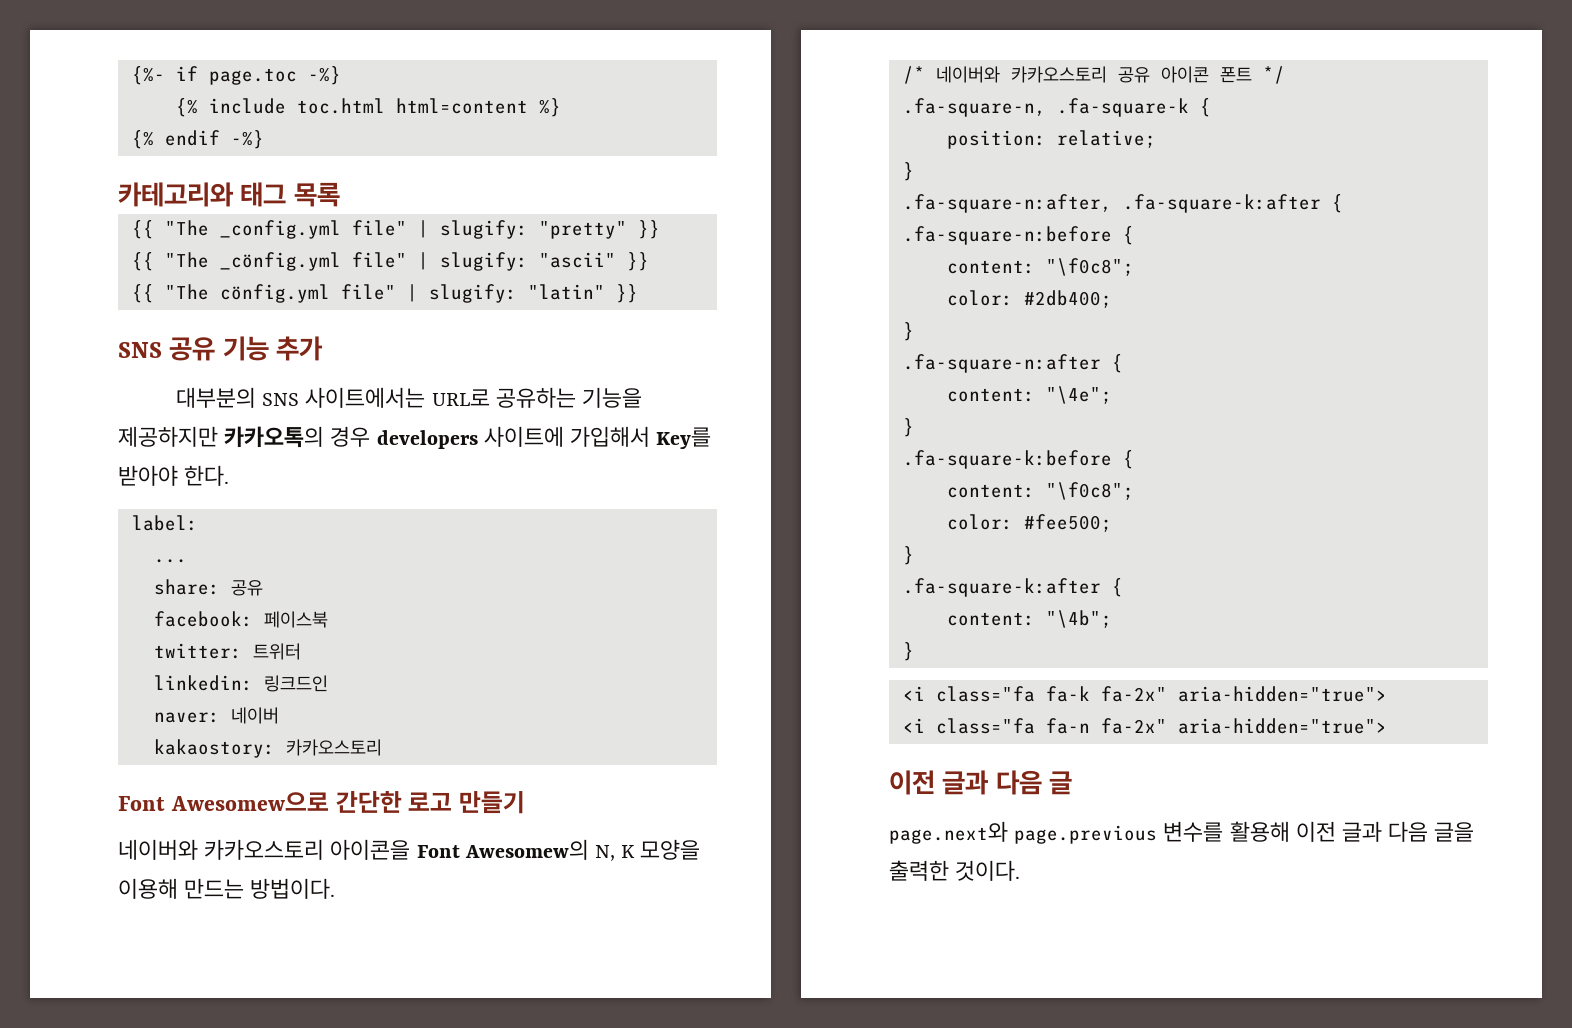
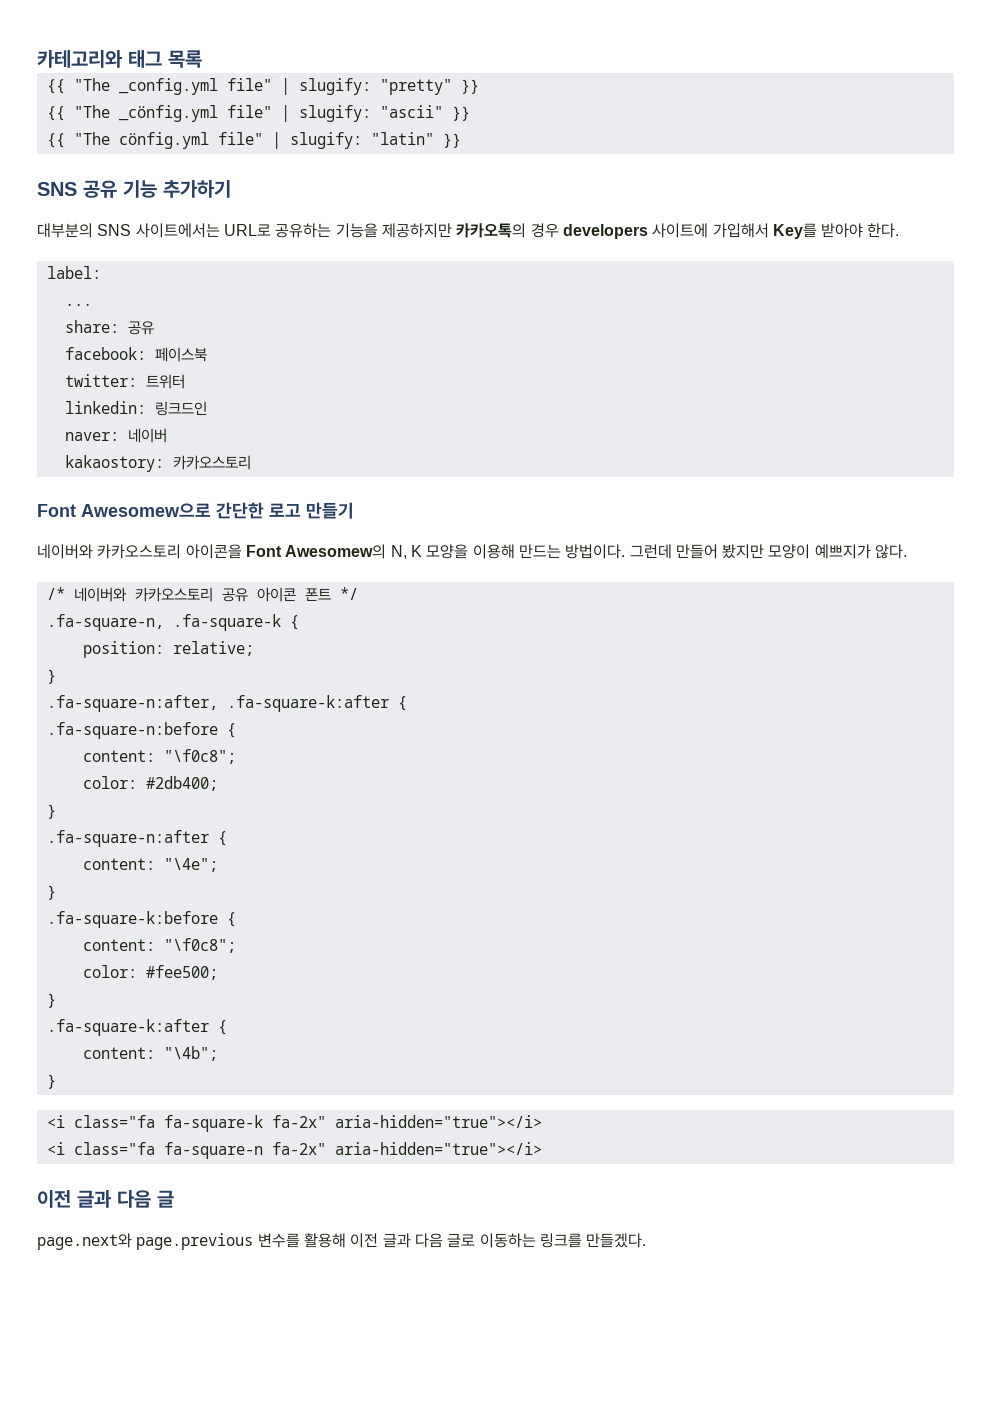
[131,66,341,85] [175,98,561,117] [131,130,264,149] {%- if page.toc -%} // {% include toc.html html=content %} // {% endif -%} // -> (37, 59) none
[275,336,323,361] 추가 -> [163,180,231,198] 추가하기
(336, 888) none -> [629,544,908,559] 그런데 만들어 봤지만 모양이 예쁘지가 않다.
[1045,686,1387,702] [902,718,1387,734] fa-k fa-2x" aria-hidden="true"> // <i class="fa fa-n fa-2x" aria-hidden="true"> -> [163,1115,542,1132] [46,1142,542,1159] fa-square-k fa-2x" aria-hidden="true"></i> // <i class="fa fa-square-n fa-2x" aria-hidden="true"></i>
[1434,822,1475,842] [889,860,1021,881] 글을 출력한 것이다. -> [447,1233,647,1248] 글로 이동하는 링크를 만들겠다.

